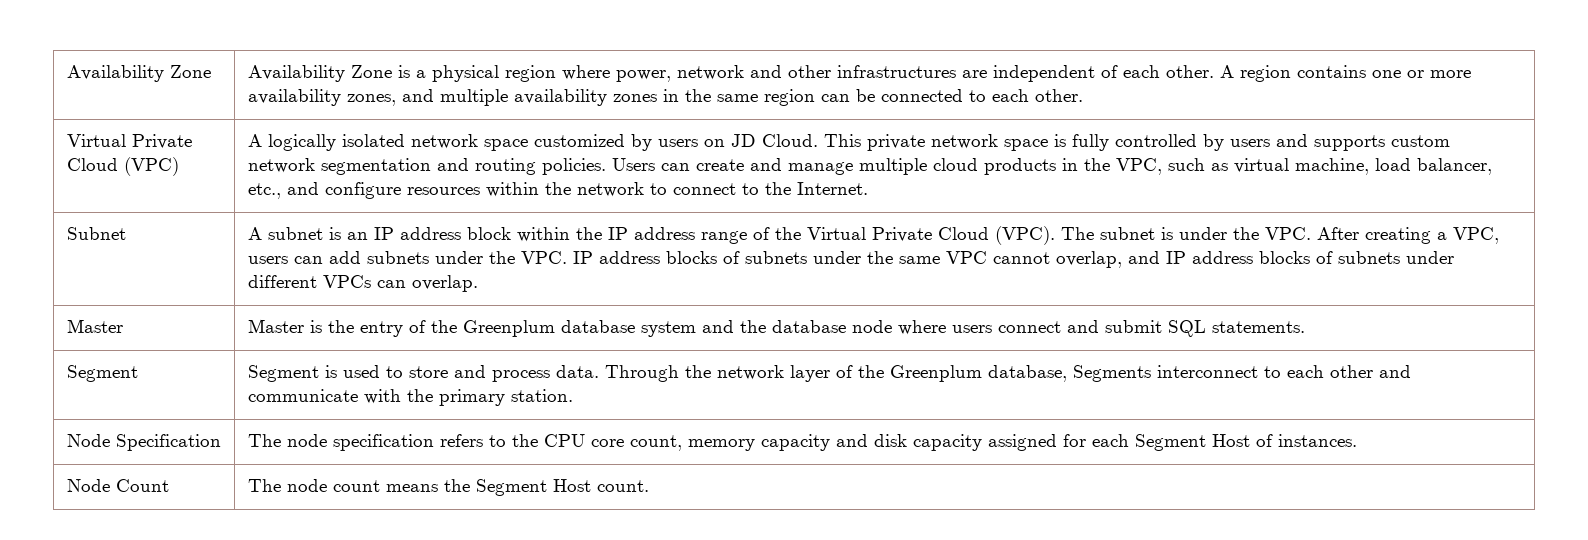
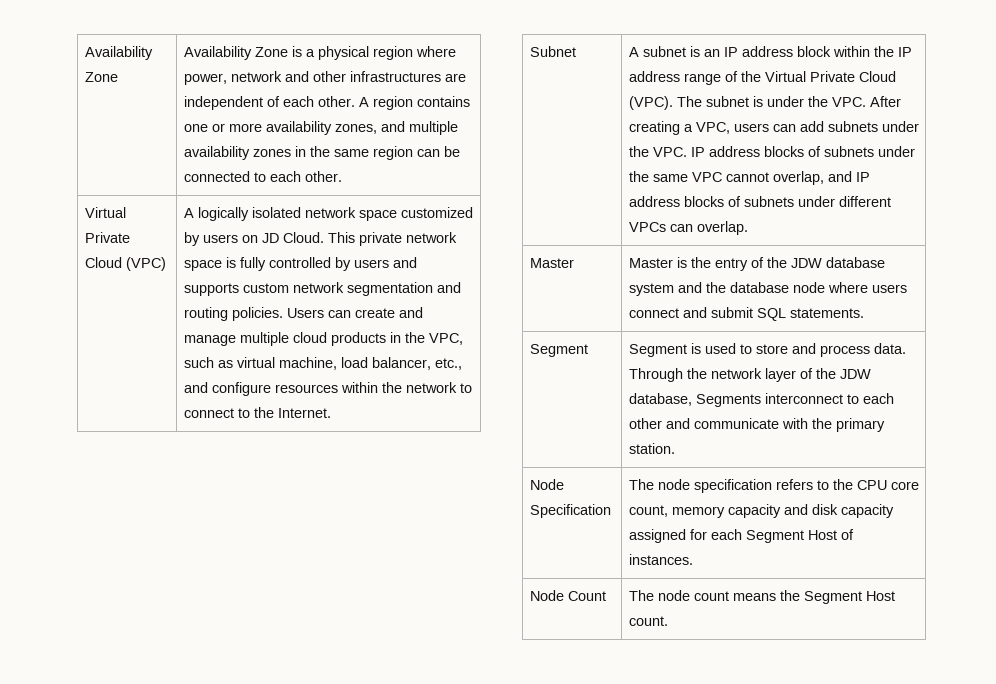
[462,320,555,337] Greenplum -> [790,258,822,268] JDW
[889,365,982,382] Greenplum -> [839,369,871,379] JDW

